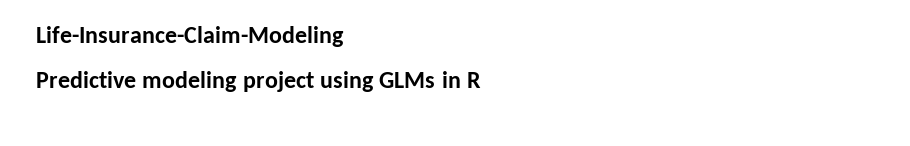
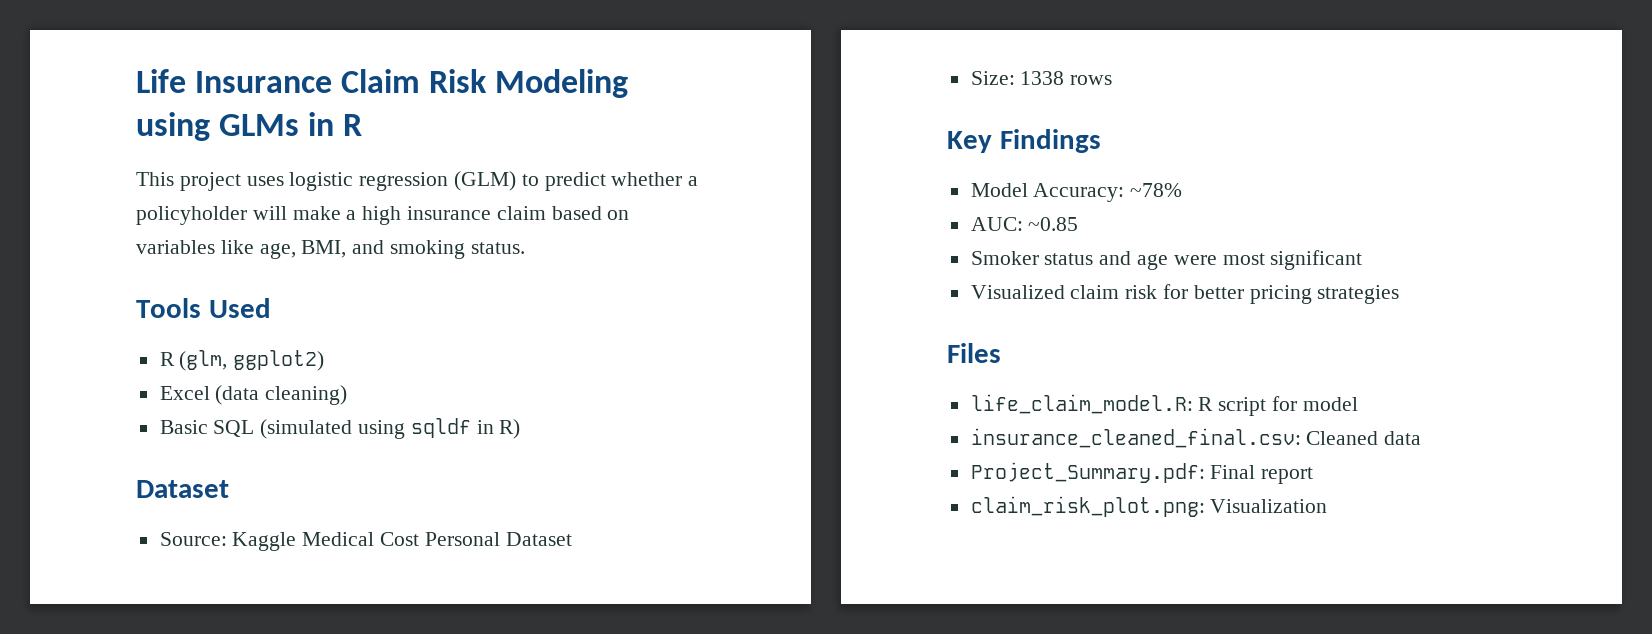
[36,26,344,47] [36,71,314,92] Life-Insurance-Claim-Modeling // Predictive modeling project -> [136,69,629,98] Life Insurance Claim Risk Modeling
(482, 80) none -> [136,171,699,191] [136,206,630,225] [136,240,525,259] [136,298,271,318] [159,350,325,371] [159,385,348,405] [159,418,521,439] [136,480,229,498] [159,532,572,551] [970,71,1113,85] [947,129,1101,153] [970,183,1183,202] [970,217,1079,231] [970,250,1363,270] [970,284,1400,304] [947,343,1001,363] [970,394,1358,416] [970,428,1422,448] [970,462,1314,484] [970,496,1328,517] // This project uses logistic regression (GLM) to predict whether a policyholder will make a high insurance claim based on variables like age, BMI, and smoking status. // Tools Used // R (glm, ggplot2) // Excel (data cleaning) // Basic SQL (simulated using sqldf in R) // Dataset // Source: Kaggle Medical Cost Personal Dataset // Size: 1338 rows // Key Findings // Model Accuracy: ~78% // AUC: ~0.85 // Smoker status and age were most significant // Visualized claim risk for better pricing strategies // Files // life_claim_model.R: R script for model // insurance_cleaned_final.csv: Cleaned data // Project_Summary.pdf: Final report // claim_risk_plot.png: Visualization

